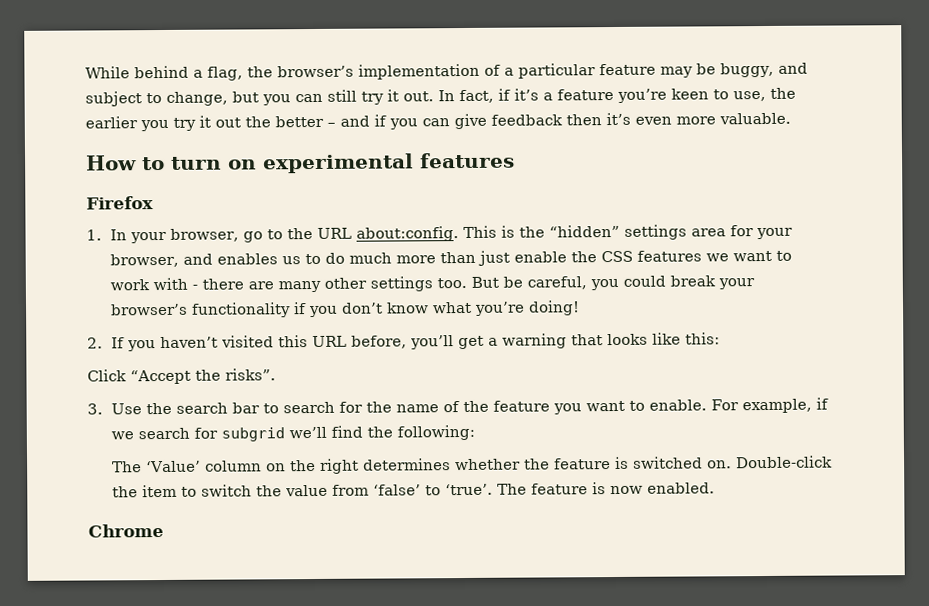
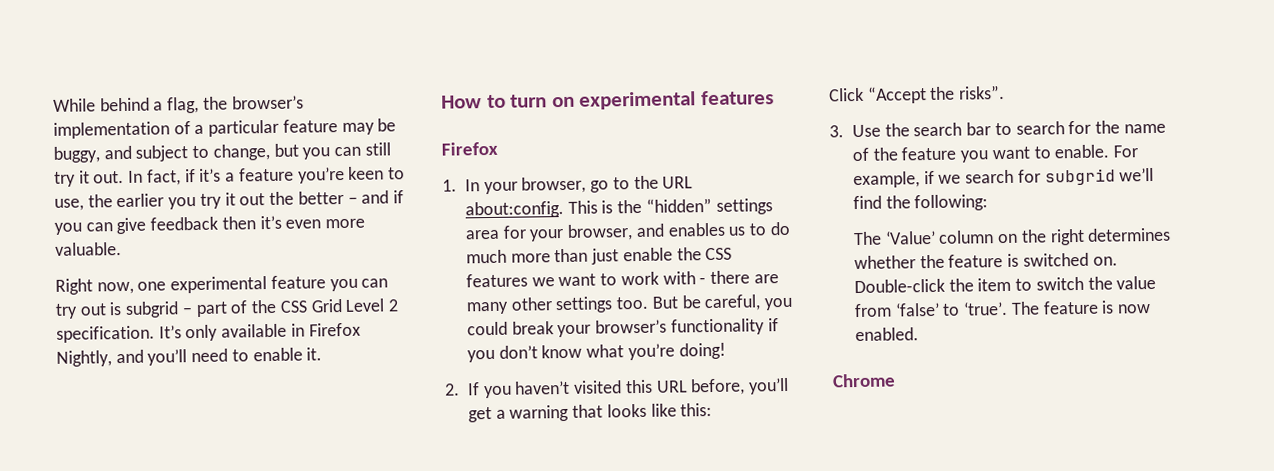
(791, 118) none -> [55,275,389,295] [55,298,399,319] [56,322,361,343] [56,347,323,367] // Right now, one experimental feature you can try out is subgrid – part of the CSS Grid Level 2 specification. It’s only available in Firefox Nightly, and you’ll need to enable it.

